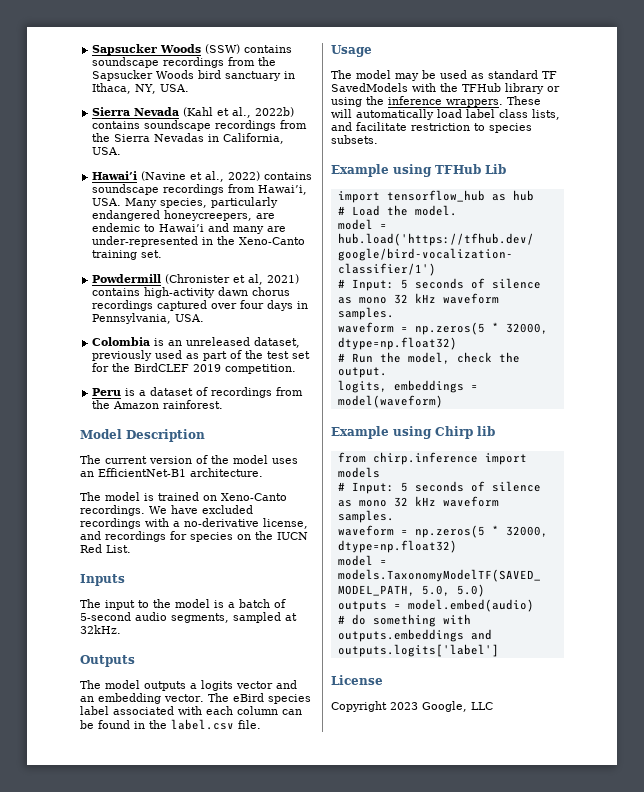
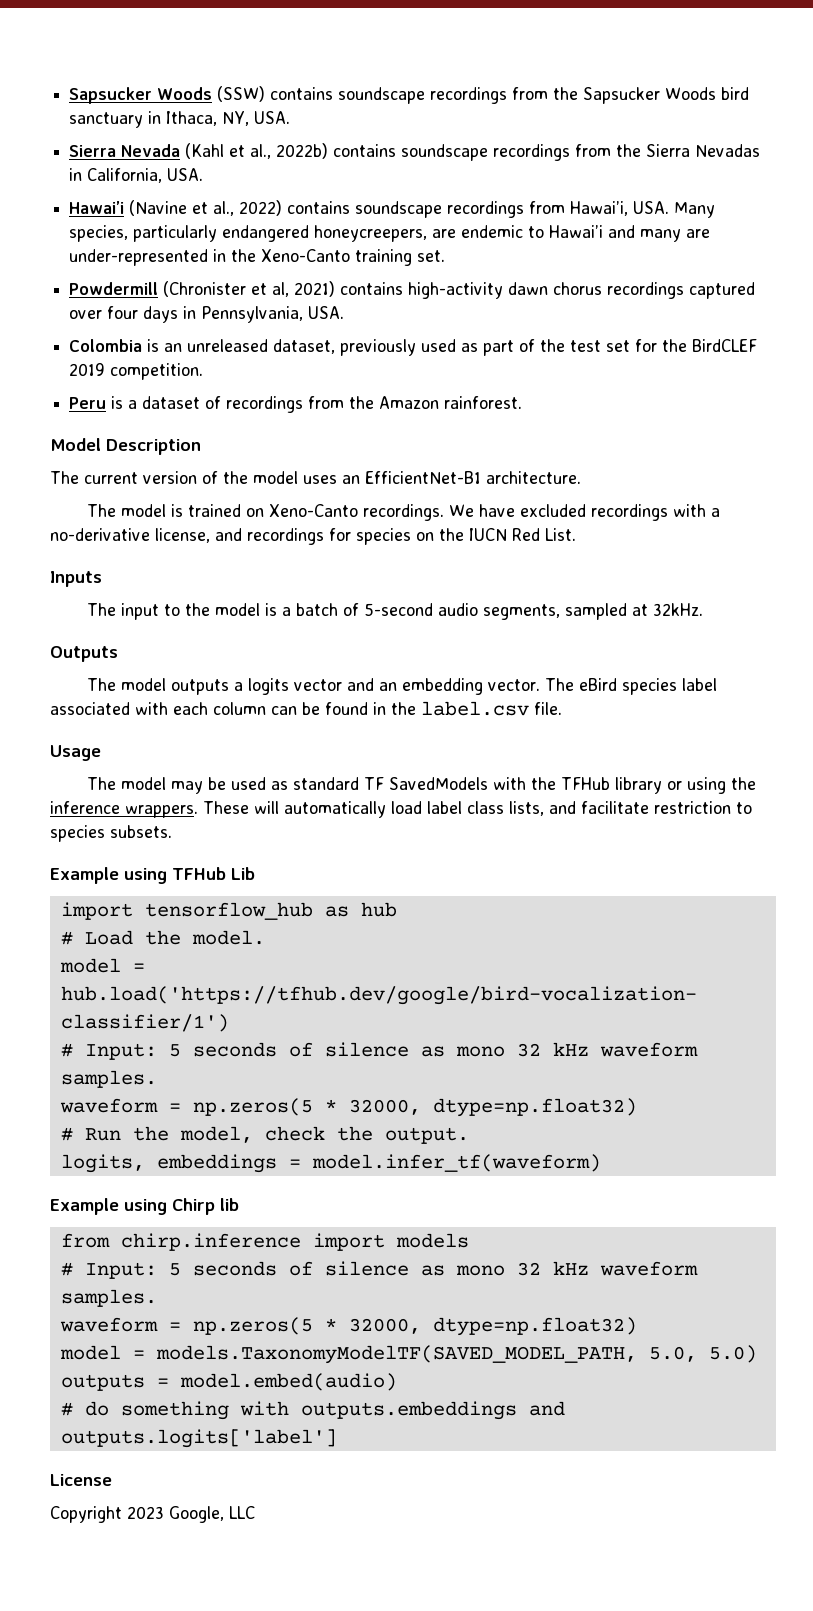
[337,395,443,408] model(waveform) -> [311,1154,601,1172] model.infer_tf(waveform)

